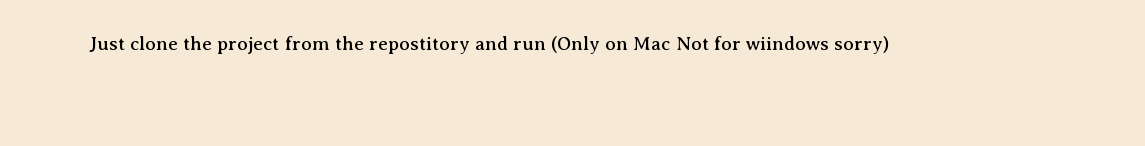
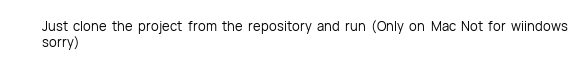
[368,37,470,54] repostitory -> [247,21,312,34] repository

